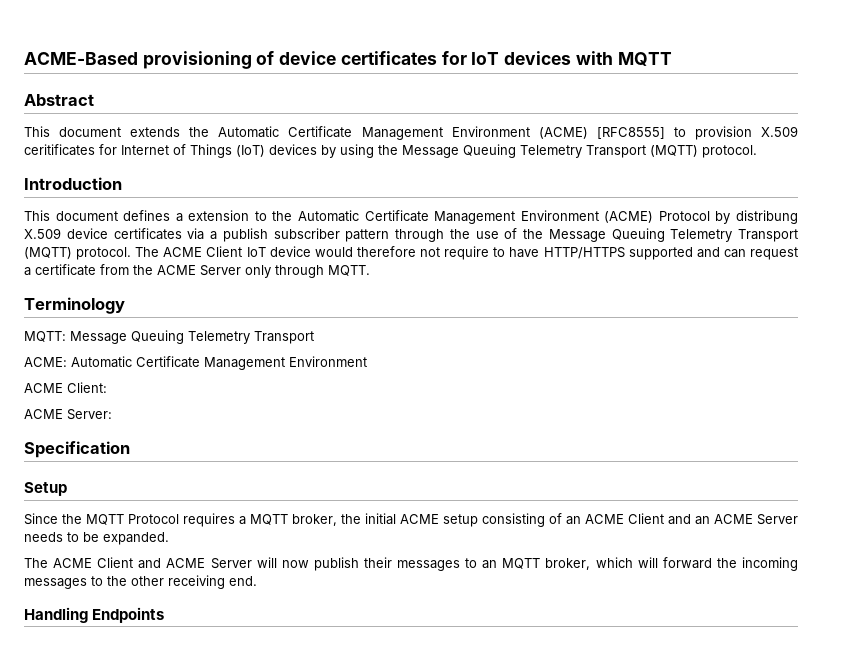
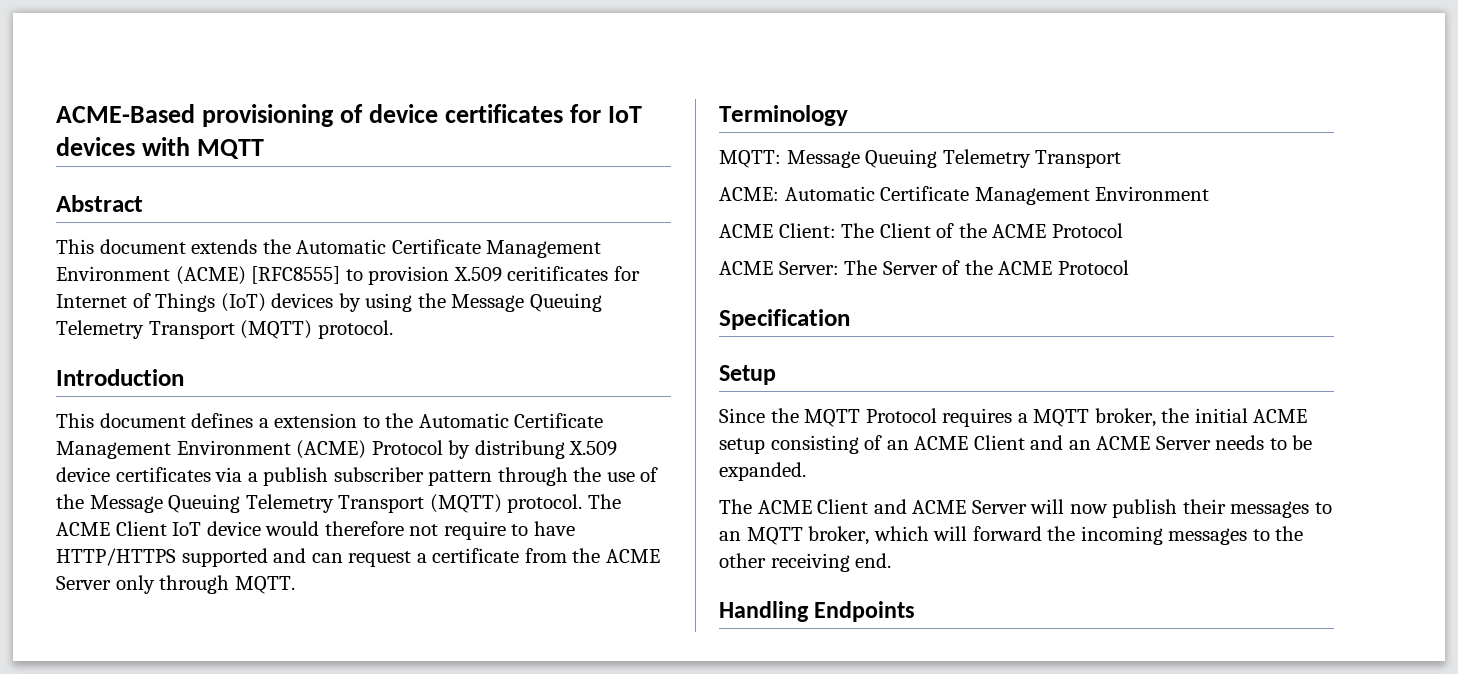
[24,409,112,420] // ACME Server: -> [841,223,1123,238] [719,260,1129,275] The Client of the ACME Protocol // ACME Server: The Server of the ACME Protocol

